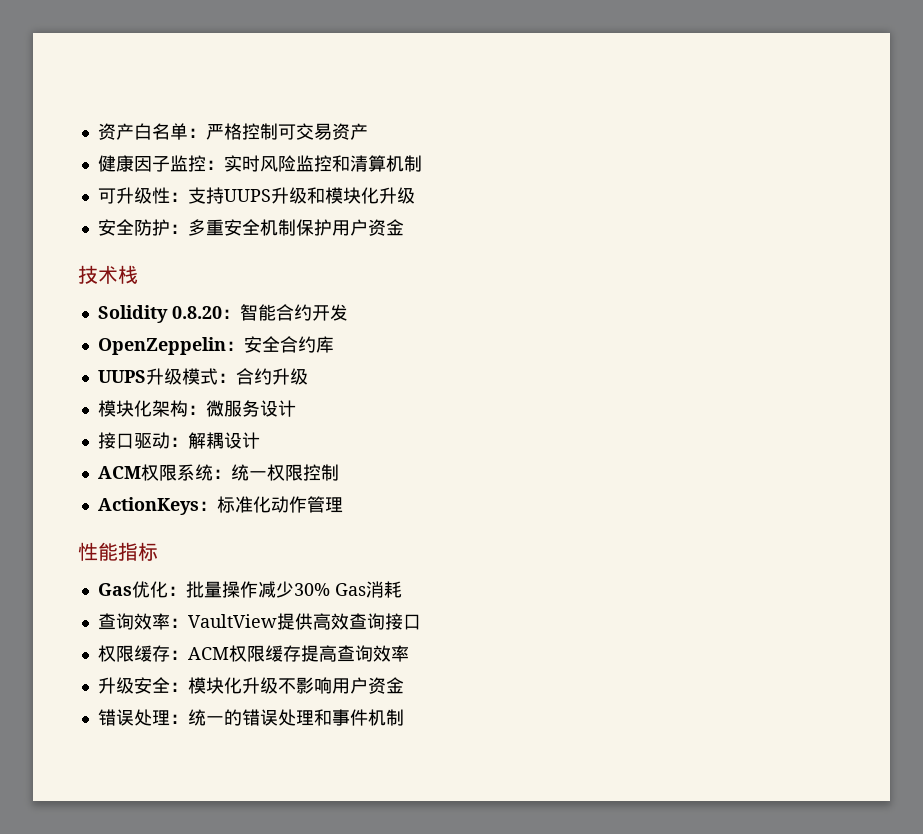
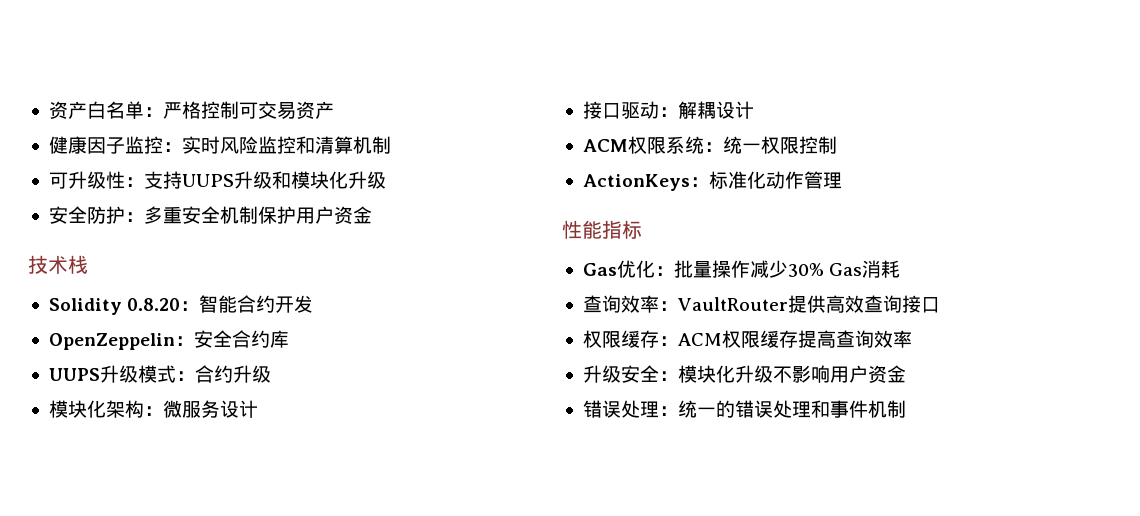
[187,614,277,628] VaultView -> [677,297,788,311] VaultRouter

